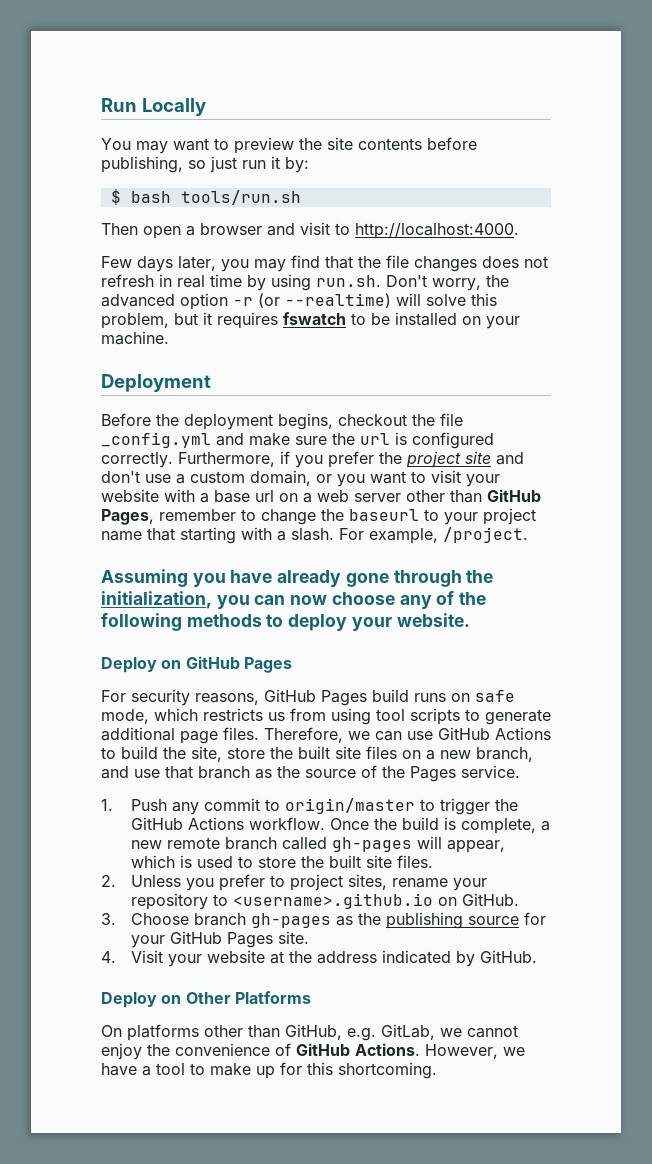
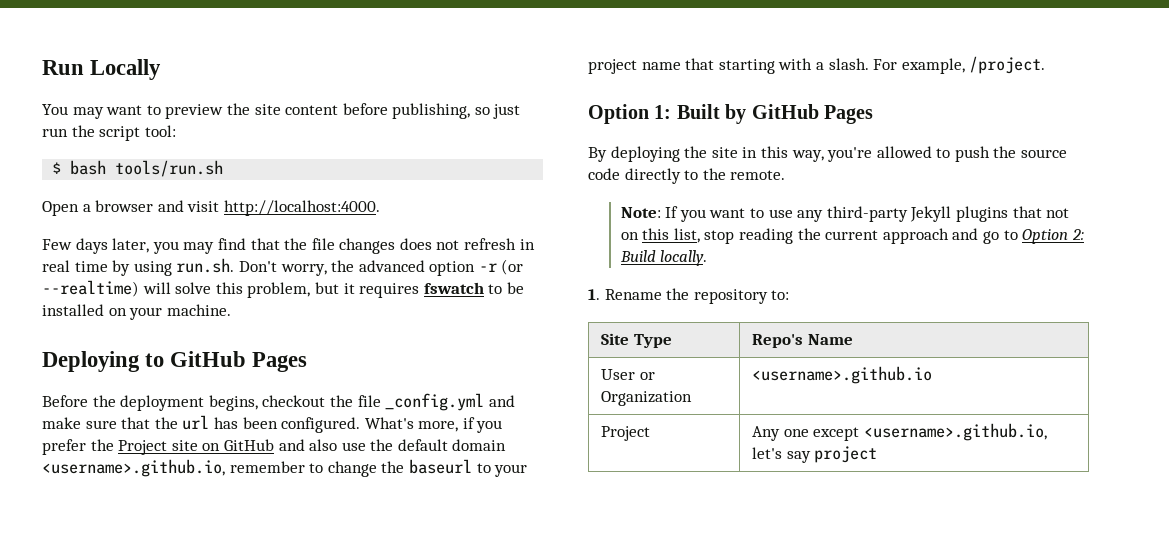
[358,138,422,150] contents -> [285,105,339,115] content
[271,156,309,173] it by: -> [71,125,176,141] the script tool:
[101,223,181,239] Then open -> [42,201,79,216] Open
[335,223,350,235] to -> (220, 206) none
[101,374,211,392] Deployment -> [42,351,308,372] Deploying to GitHub Pages
(327, 440) none -> [121,417,151,429] that
[395,432,494,449] [101,451,524,468] [101,470,500,487] [101,489,541,503] [101,509,154,525] is configured correctly. Furthermore, if you prefer the project site and don't use a custom domain, or you want to visit your website with a base url on a web server other than GitHub Pages, -> [213,417,503,433] [42,439,507,455] [42,459,225,477] has been configured. What's more, if you prefer the Project site on GitHub and also use the default domain <username>.github.io,
[101,569,494,587] [101,591,487,609] [101,613,470,631] [101,656,292,673] [101,689,515,706] [101,708,551,725] [101,727,551,744] [101,746,533,762] [101,765,520,782] [101,798,518,815] [130,817,550,834] [130,836,505,853] [130,855,433,868] [101,874,487,891] [130,893,519,910] [101,912,546,929] [130,931,309,948] [101,950,537,967] [101,991,311,1008] [101,1024,518,1041] [101,1043,525,1060] [101,1062,437,1079] Assuming you have already gone through the initialization, you can now choose any of the following methods to deploy your website. // Deploy on GitHub Pages // For security reasons, GitHub Pages build runs on safe mode, which restricts us from using tool scripts to generate additional page files. Therefore, we can use GitHub Actions to build the site, store the built site files on a new branch, and use that branch as the source of the Pages service. // 1. Push any commit to origin/master to trigger the GitHub Actions workflow. Once the build is complete, a new remote branch called gh-pages will appear, which is used to store the built site files. // 2. Unless you prefer to project sites, rename your repository to <username>.github.io on GitHub. // 3. Choose branch gh-pages as the publishing source for your GitHub Pages site. // 4. Visit your website at the address indicated by GitHub. // Deploy on Other Platforms // On platforms other than GitHub, e.g. GitLab, we cannot enjoy the convenience of GitHub Actions. However, we have a tool to make up for this shortcoming. -> [588,104,873,124] [588,146,1068,162] [588,168,786,184] [620,206,1070,222] [620,228,1084,244] [619,250,708,266] [588,288,790,304] [601,333,672,348] [752,334,853,348] [601,369,655,380] [601,391,693,406] [752,366,933,384] [601,426,651,441] [752,423,1048,441] [752,446,878,463] Option 1: Built by GitHub Pages // By deploying the site in this way, you're allowed to push the source code directly to the remote. // Note: If you want to use any third-party Jekyll plugins that not on this list, stop reading the current approach and go to Option 2: Build locally. // 1. Rename the repository to: // Site Type | Repo's Name // User or Organization | <username>.github.io // Project | Any one except <username>.github.io, let's say project

